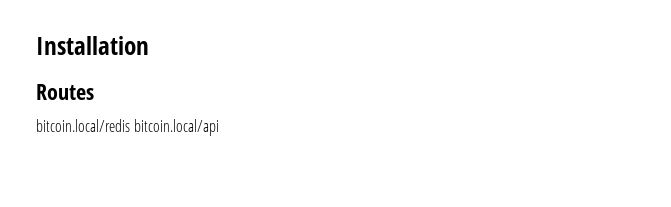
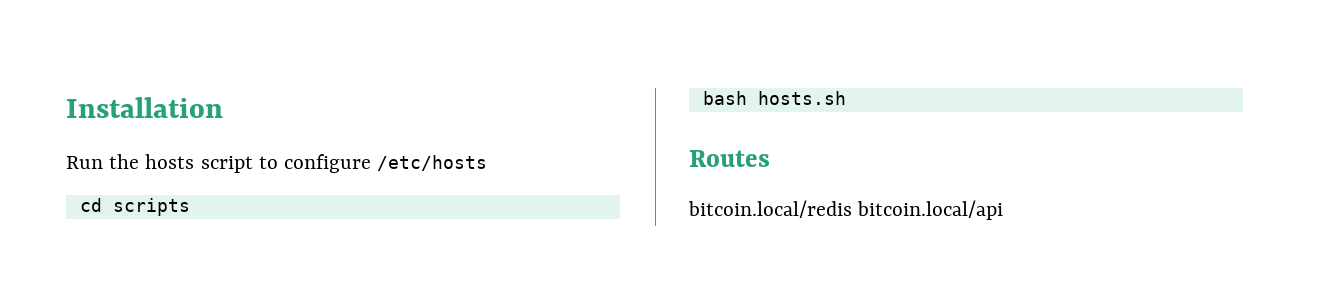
(149, 45) none -> [66,154,488,173] [79,198,190,216] [702,91,846,105] // Run the hosts script to configure /etc/hosts // cd scripts // bash hosts.sh

